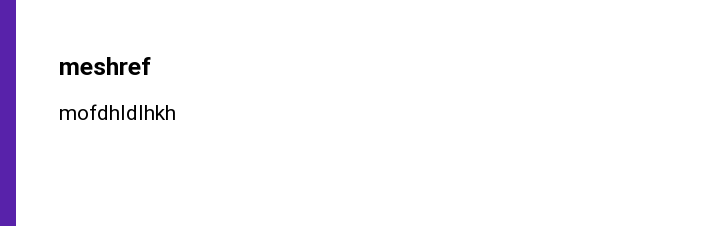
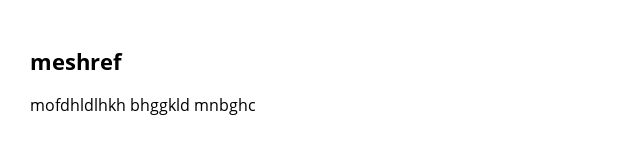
(176, 112) none -> [130,98,257,115] bhggkld mnbghc

